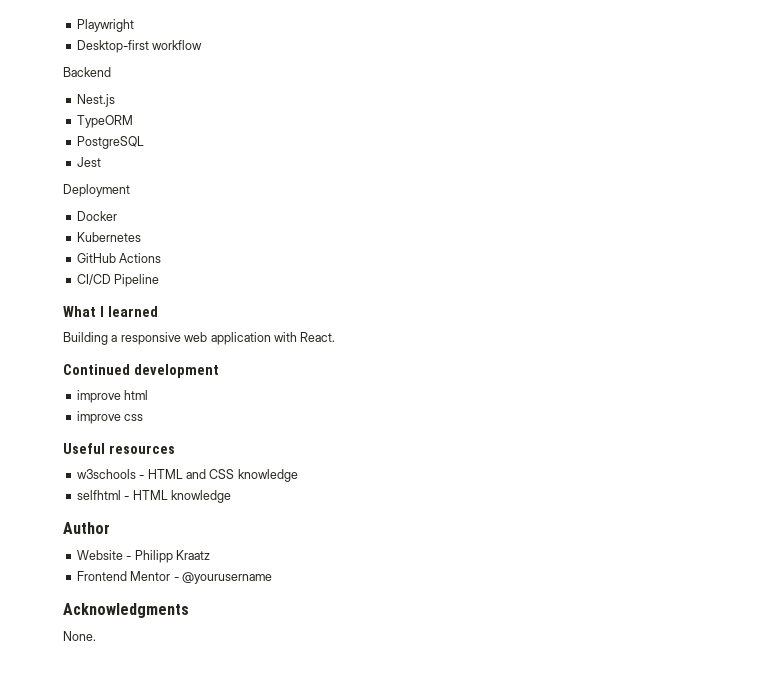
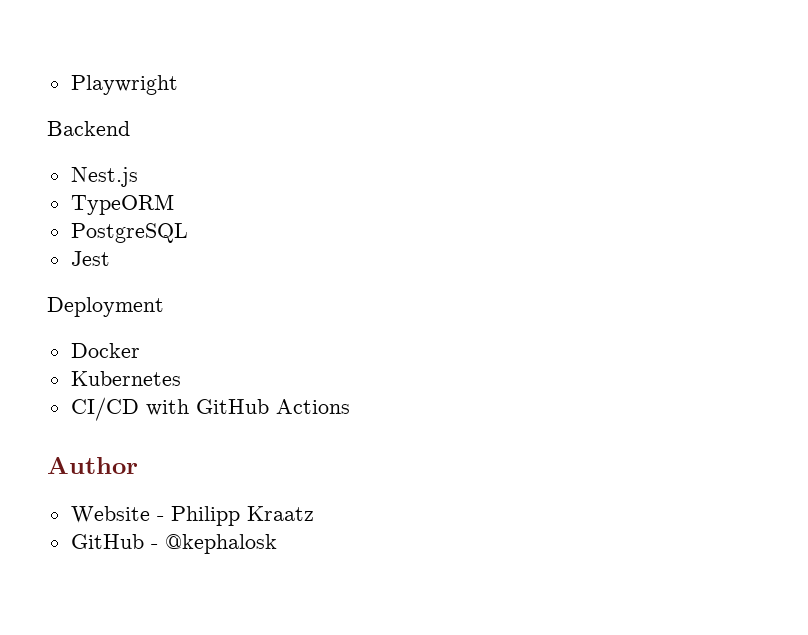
[76,40,203,53] // Desktop-first workflow -> (178, 85) none
(141, 237) none -> [70,397,189,421] CI/CD with
[76,274,160,287] [63,306,158,317] [63,332,336,345] [63,364,219,378] [76,390,149,403] [76,411,144,424] [63,443,175,454] [76,469,298,482] [76,490,231,503] // CI/CD Pipeline // What I learned // Building a responsive web application with React. // Continued development // improve html // improve css // Useful resources // w3schools - HTML and CSS knowledge // selfhtml - HTML knowledge -> (350, 406) none
[76,571,272,584] [63,603,189,618] [63,631,96,641] Frontend Mentor - @yourusername // Acknowledgments // None. -> [70,534,277,554] GitHub - @kephalosk

